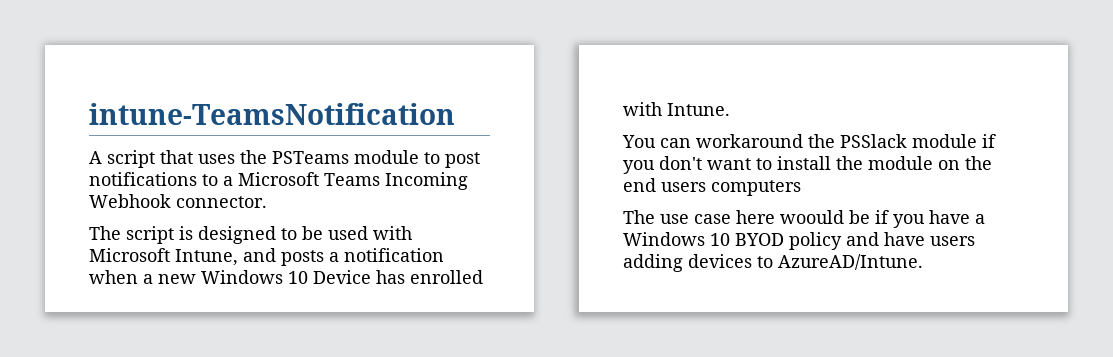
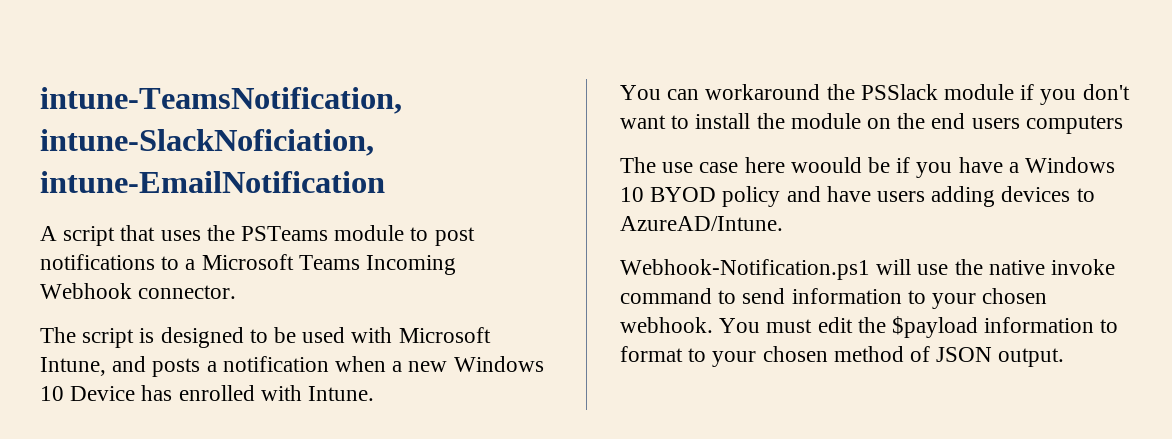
[89,103,455,125] intune-TeamsNotification -> [40,87,402,114] [40,129,374,156] [40,171,385,193] intune-TeamsNotification, intune-SlackNoficiation, intune-EmailNotification
(923, 262) none -> [620,259,1116,280] [620,288,1048,309] [620,316,1119,338] [620,346,1065,367] // Webhook-Notification.ps1 will use the native invoke command to send information to your chosen webhook. You must edit the $payload information to format to your chosen method of JSON output.

